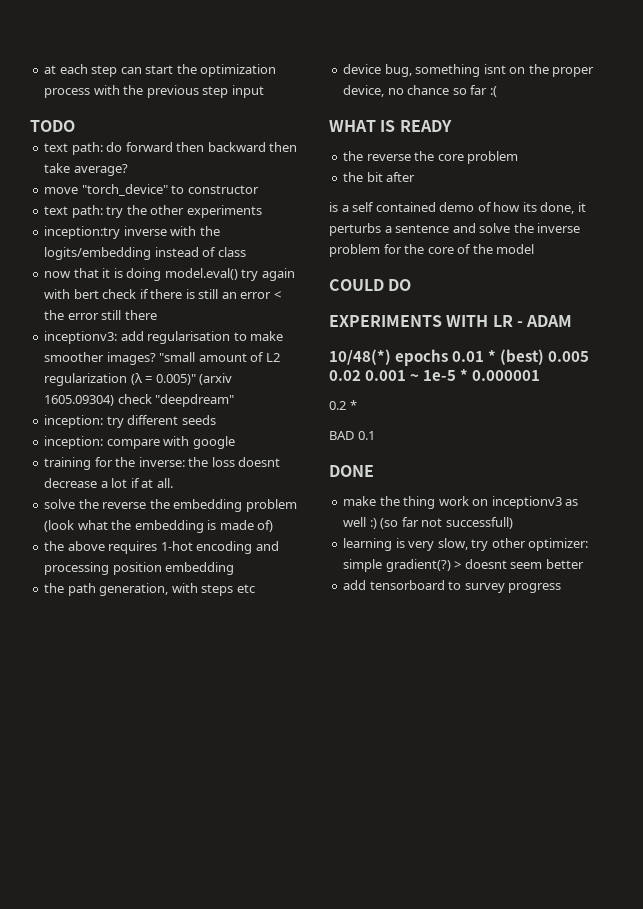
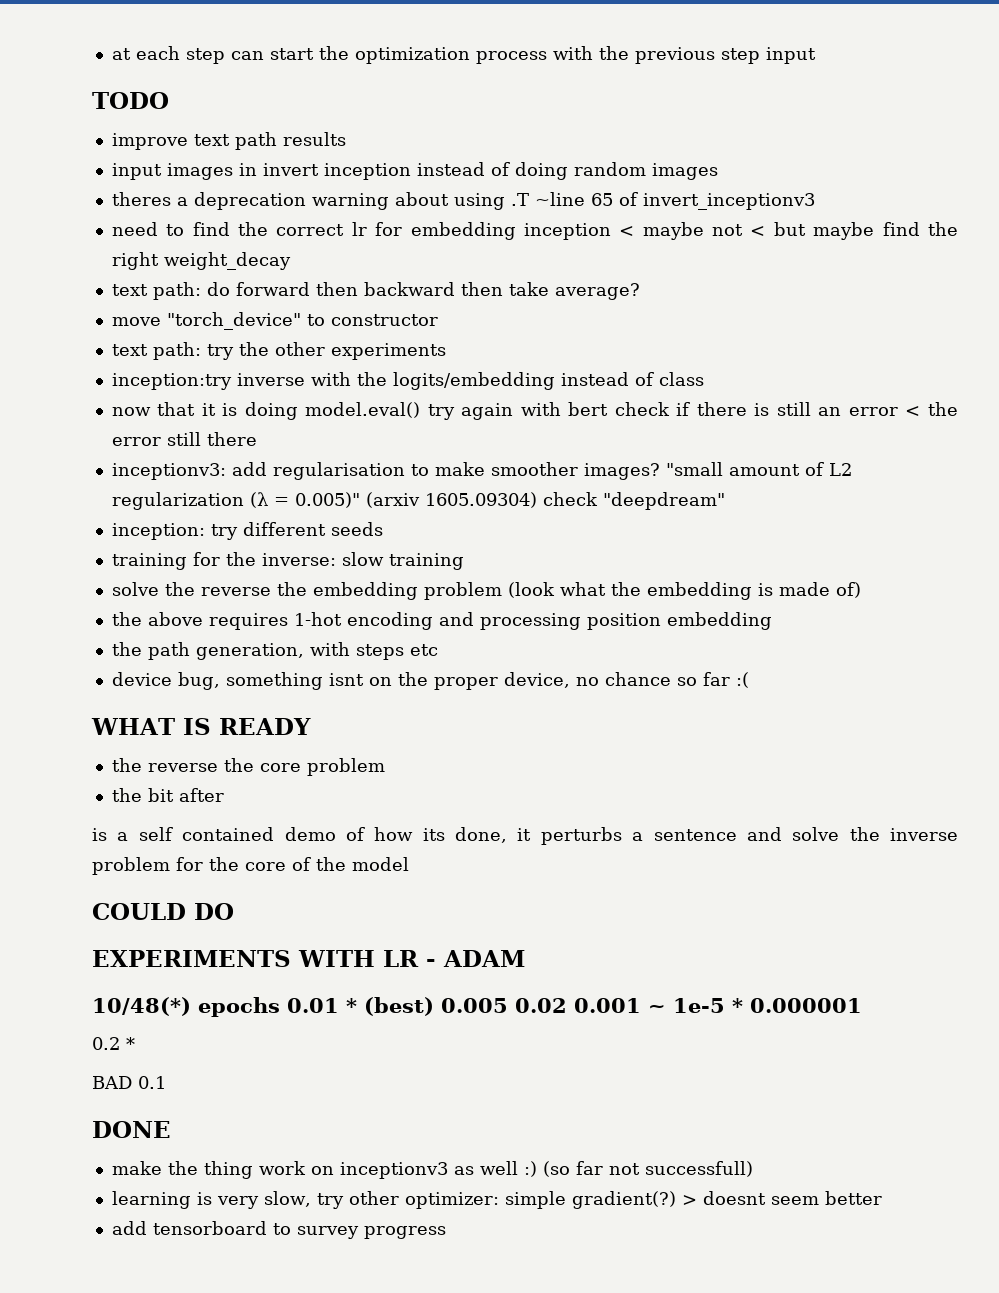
(75, 126) none -> [111,132,346,150] [111,162,718,180] [111,192,815,210] [111,222,959,240] [111,252,291,270] // improve text path results // input images in invert inception instead of doing random images // theres a deprecation warning about using .T ~line 65 of invert_inceptionv3 // need to find the correct lr for embedding inception < maybe not < but maybe find the right weight_decay
[44,436,235,449] // inception: compare with google -> (383, 529) none
[188,457,281,467] [44,478,173,488] the loss doesnt decrease a lot if at all. -> [341,552,464,570] slow training

